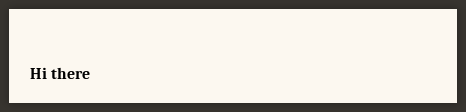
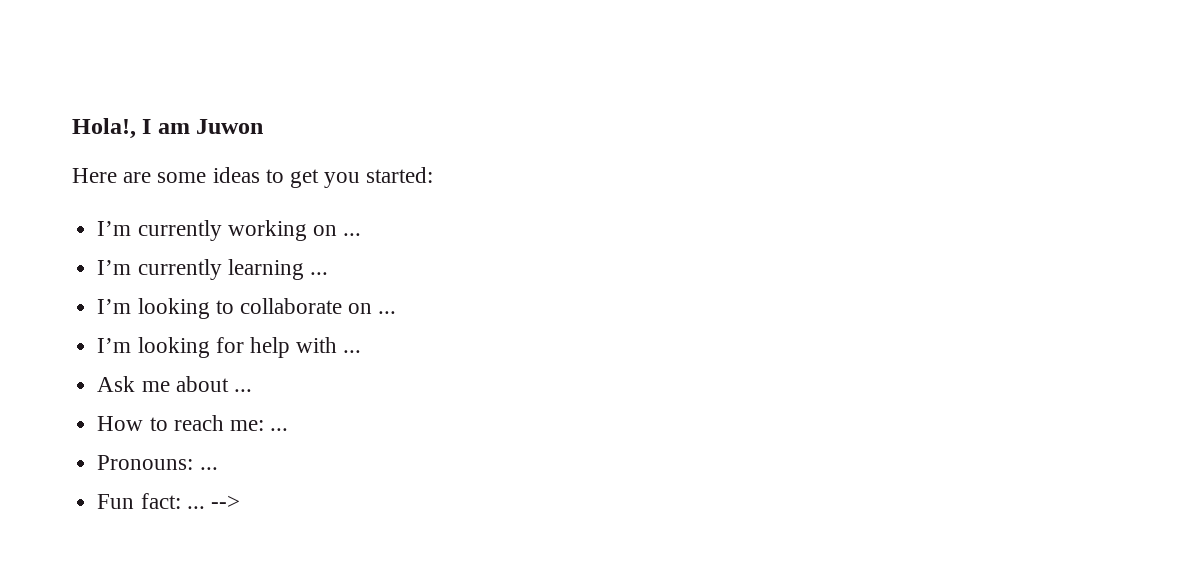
[30,67,91,79] Hi there -> [72,118,264,139] [72,167,434,188] [97,220,362,241] [97,259,328,280] [97,298,397,319] [97,337,362,358] [97,376,252,392] [97,415,289,431] [97,455,218,470] [97,493,240,509] Hola!, I am Juwon // Here are some ideas to get you started: // I’m currently working on ... // I’m currently learning ... // I’m looking to collaborate on ... // I’m looking for help with ... // Ask me about ... // How to reach me: ... // Pronouns: ... // Fun fact: ... -->

